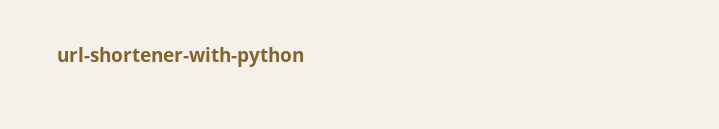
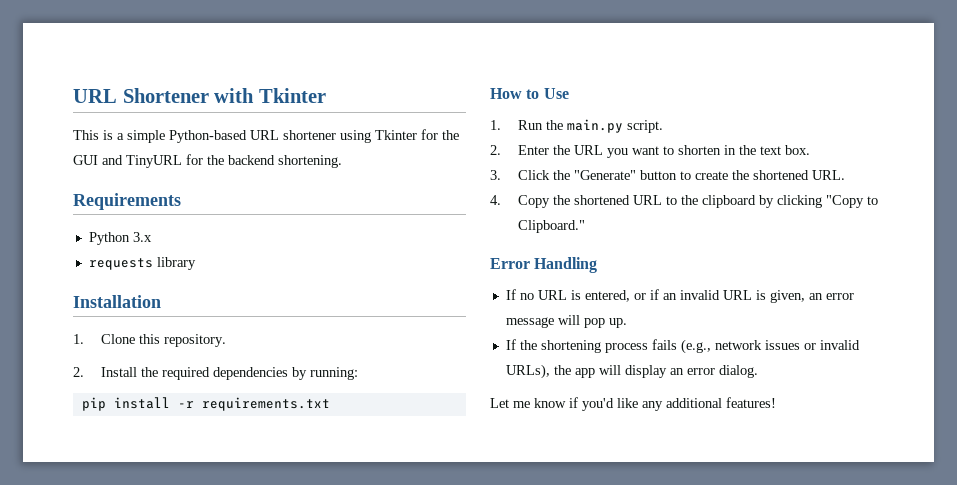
[57,47,304,67] url-shortener-with-python -> [73,88,326,103] [73,129,459,143] [73,154,342,168] [73,193,181,210] [88,232,152,245] [88,257,196,270] [73,295,161,308] [73,334,227,347] [73,367,359,380] [81,397,330,411] [490,88,569,99] [490,119,664,133] [490,145,811,158] [490,170,846,180] [490,195,879,208] [518,220,586,233] [490,257,598,273] [505,289,854,303] [505,315,627,328] [505,339,860,354] [505,364,758,379] [490,397,776,411] URL Shortener with Tkinter // This is a simple Python-based URL shortener using Tkinter for the GUI and TinyURL for the backend shortening. // Requirements // Python 3.x // requests library // Installation // 1. Clone this repository. // 2. Install the required dependencies by running: // pip install -r requirements.txt // How to Use // 1. Run the main.py script. // 2. Enter the URL you want to shorten in the text box. // 3. Click the "Generate" button to create the shortened URL. // 4. Copy the shortened URL to the clipboard by clicking "Copy to Clipboard." // Error Handling // If no URL is entered, or if an invalid URL is given, an error message will pop up. // If the shortening process fails (e.g., network issues or invalid URLs), the app will display an error dialog. // Let me know if you'd like any additional features!

